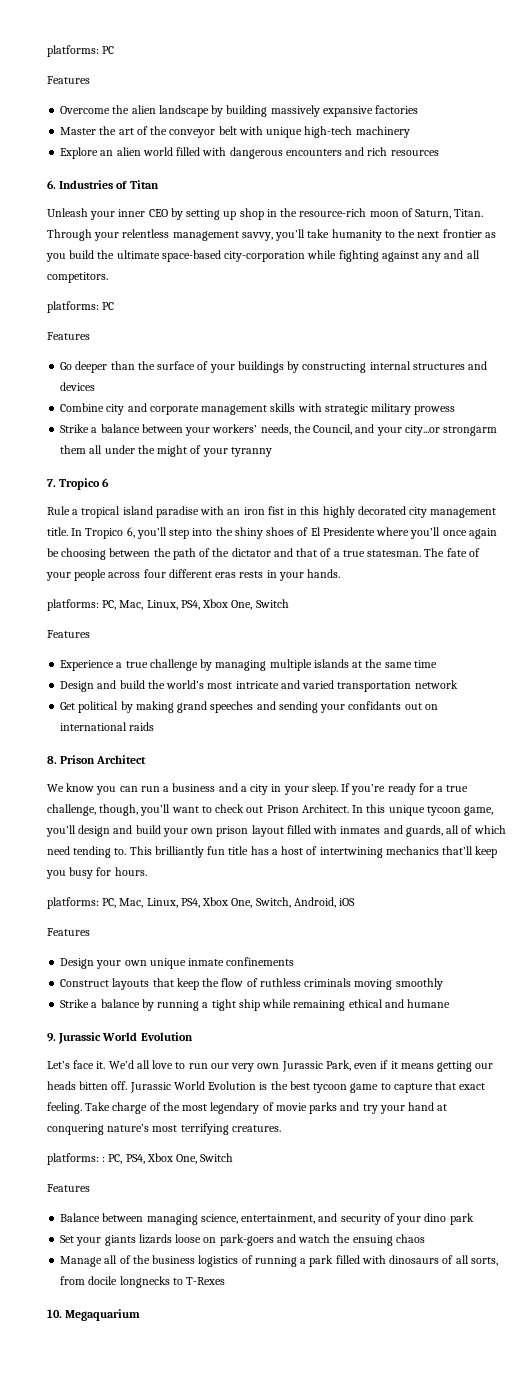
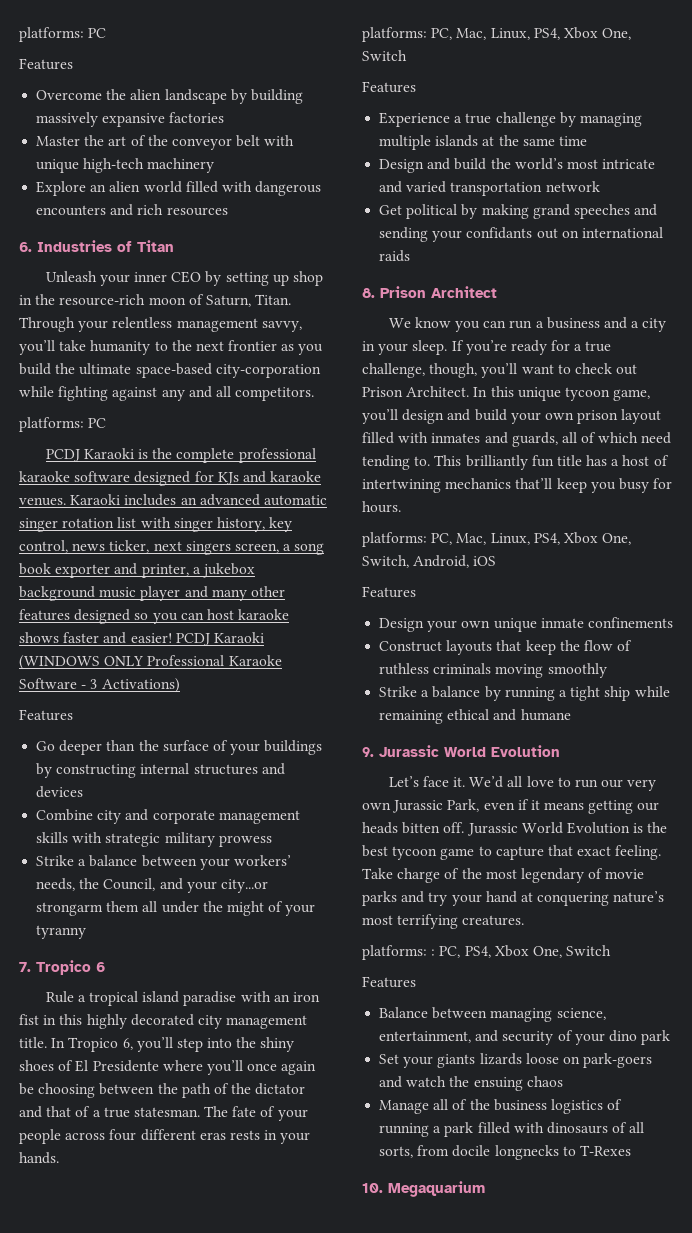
(115, 306) none -> [45,448,316,463] [19,471,322,486] [19,494,327,506] [19,517,293,532] [19,540,325,555] [19,563,255,578] [19,586,285,601] [19,609,290,624] [19,632,264,646] [19,655,282,670] [19,678,180,693] // PCDJ Karaoki is the complete professional karaoke software designed for KJs and karaoke venues. Karaoki includes an advanced automatic singer rotation list with singer history, key control, news ticker, next singers screen, a song book exporter and printer, a jukebox background music player and many other features designed so you can host karaoke shows faster and easier! PCDJ Karaoki (WINDOWS ONLY Professional Karaoke Software - 3 Activations)

